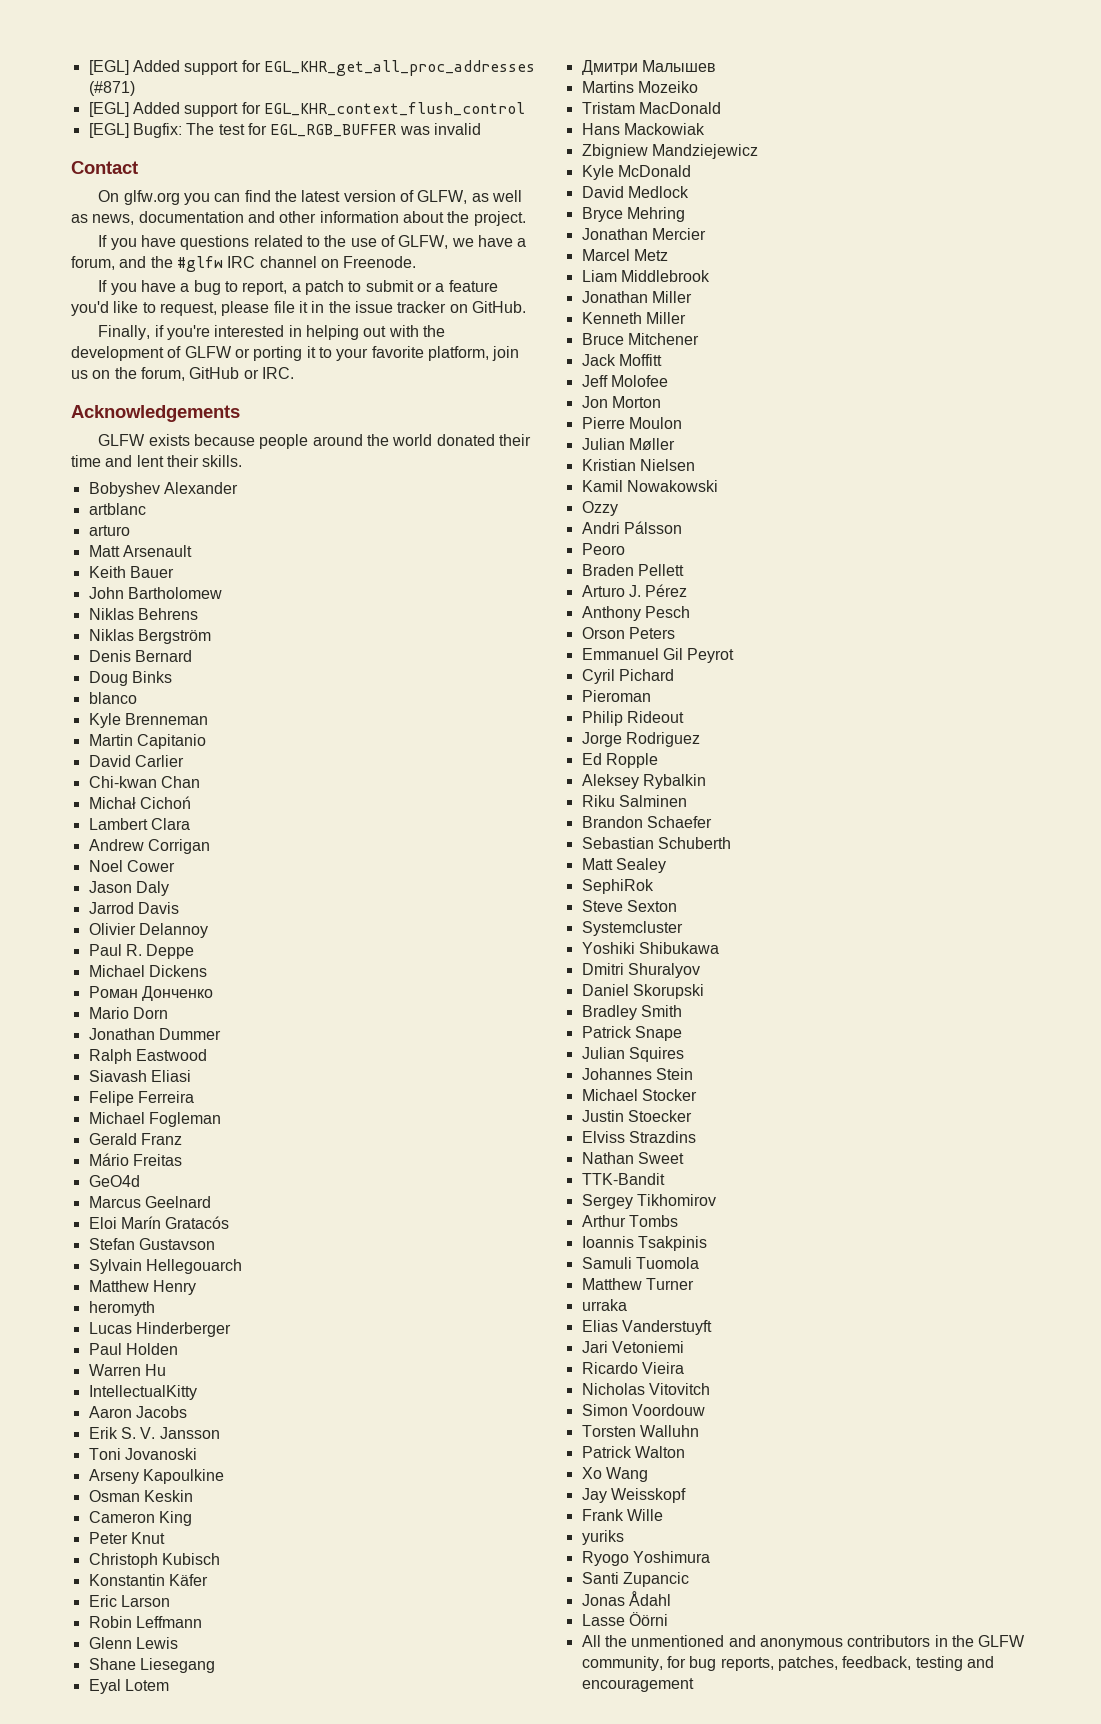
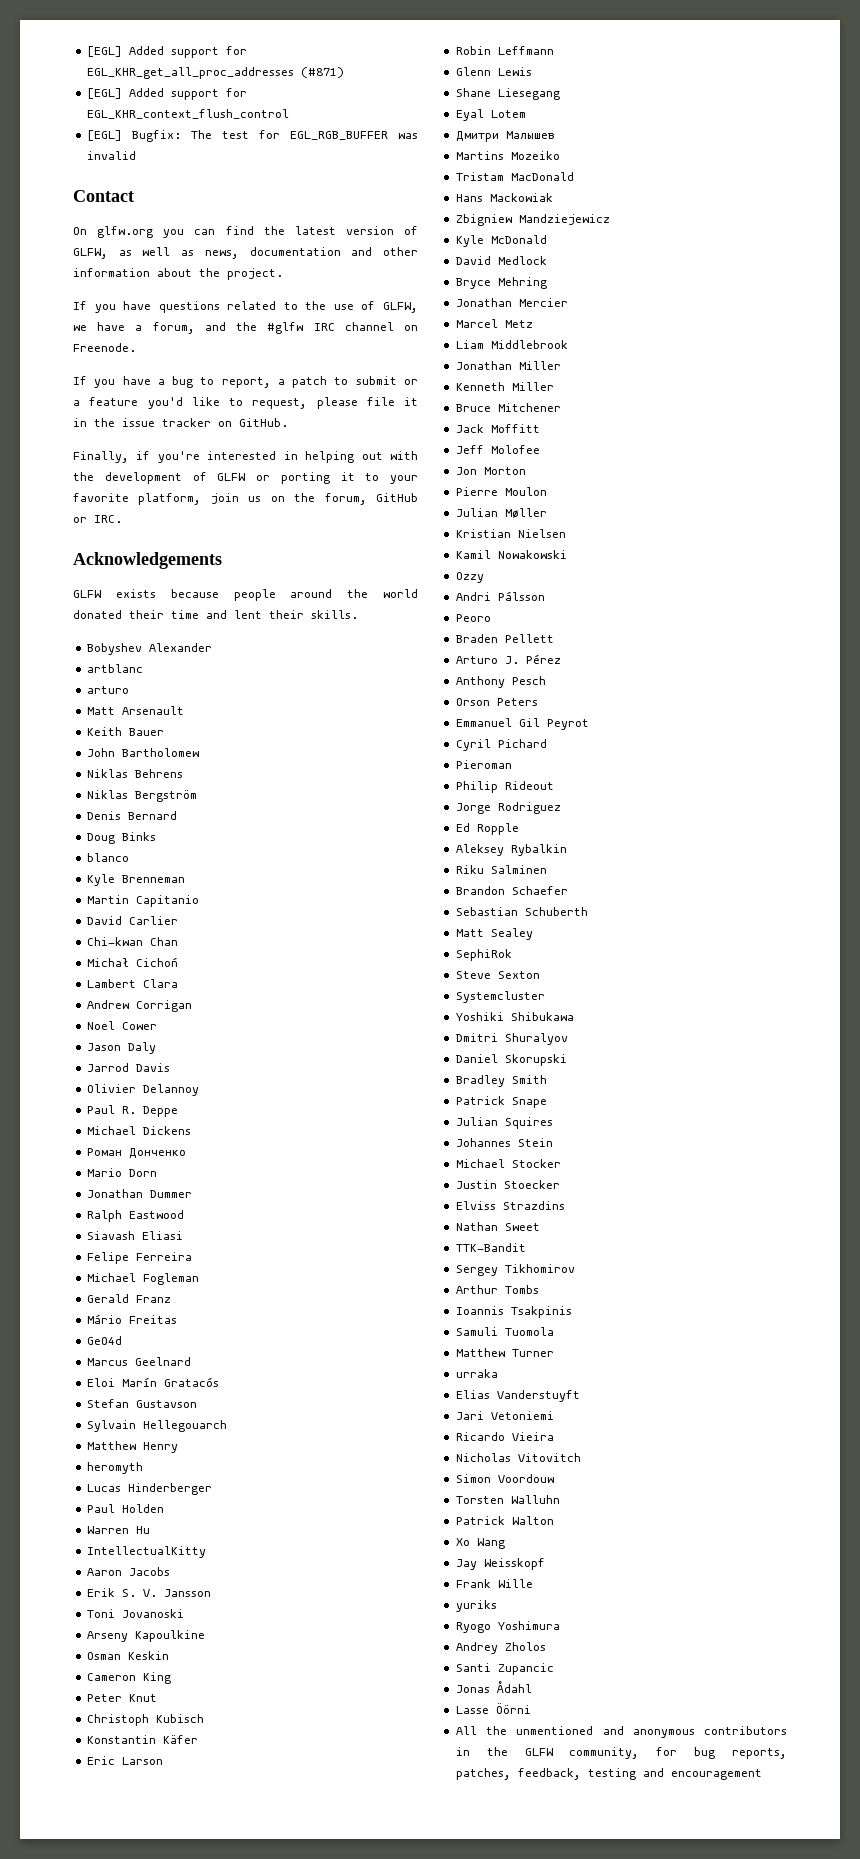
(710, 1557) none -> [455,1642,546,1654] // Andrey Zholos

